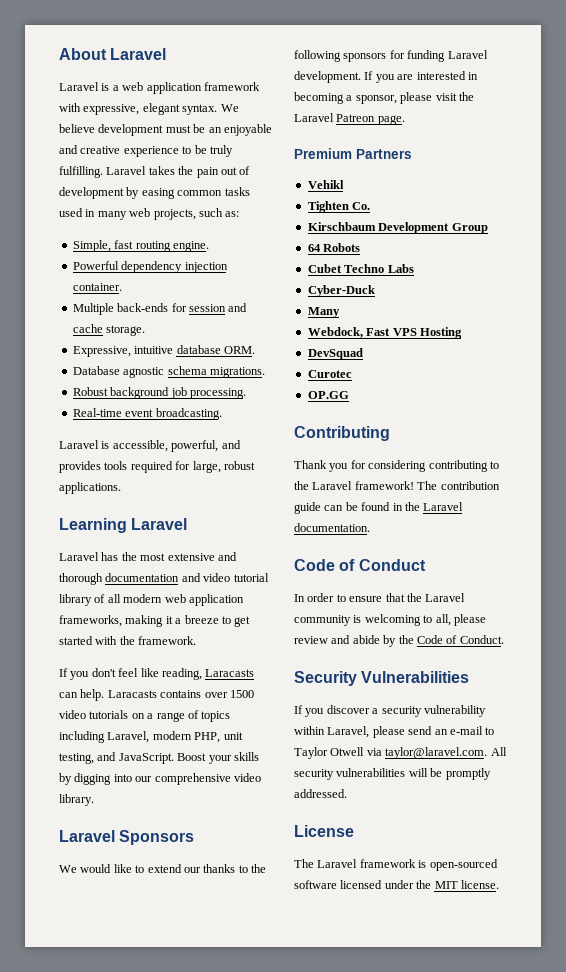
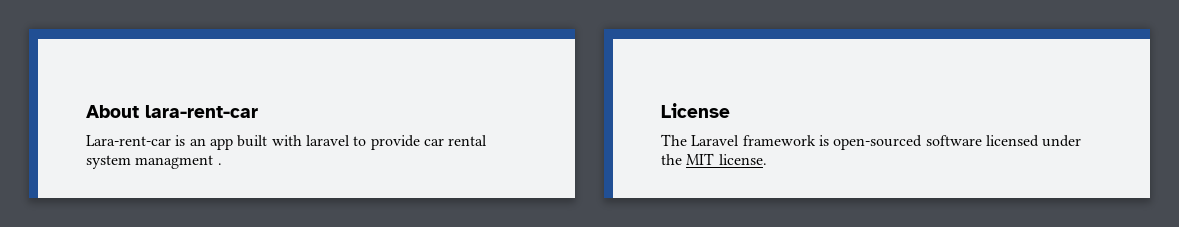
[110,48,167,60] [59,82,260,94] [59,103,239,115] [59,124,272,136] [59,145,233,157] [59,166,251,178] [59,187,250,199] [59,208,240,220] [72,240,209,252] [72,261,228,273] [72,283,122,291] [72,303,248,315] [72,324,146,336] [72,345,255,357] [72,366,265,378] [72,387,246,399] [72,408,222,420] [59,440,241,452] [59,461,255,473] [59,482,121,494] [59,518,188,533] [59,552,237,561] [59,573,269,585] [59,594,244,606] [59,615,251,627] [59,636,197,645] [59,668,255,680] [59,689,254,701] [59,710,231,722] [59,731,243,743] [59,752,259,764] [59,773,261,785] [59,794,94,806] [59,830,195,845] [59,864,266,873] [294,50,488,62] [294,71,478,83] [294,92,474,104] [294,113,405,125] [294,148,412,159] [307,180,344,189] [307,201,371,213] [307,222,488,234] [307,243,361,252] [307,264,414,273] [307,285,375,297] [307,307,340,318] [307,327,462,339] [307,348,363,360] [307,370,352,378] [307,391,349,399] [294,426,390,441] [294,460,499,472] [294,481,500,490] [294,502,464,514] [294,523,370,532] [294,559,426,571] [294,593,466,602] [294,614,486,626] [294,635,504,647] [294,671,470,686] [294,705,486,717] [294,726,495,738] [294,747,507,759] [294,768,491,780] [294,789,347,798] Laravel // Laravel is a web application framework with expressive, elegant syntax. We believe development must be an enjoyable and creative experience to be truly fulfilling. Laravel takes the pain out of development by easing common tasks used in many web projects, such as: // Simple, fast routing engine. // Powerful dependency injection container. // Multiple back-ends for session and cache storage. // Expressive, intuitive database ORM. // Database agnostic schema migrations. // Robust background job processing. // Real-time event broadcasting. // Laravel is accessible, powerful, and provides tools required for large, robust applications. // Learning Laravel // Laravel has the most extensive and thorough documentation and video tutorial library of all modern web application frameworks, making it a breeze to get started with the framework. // If you don't feel like reading, Laracasts can help. Laracasts contains over 1500 video tutorials on a range of topics including Laravel, modern PHP, unit testing, and JavaScript. Boost your skills by digging into our comprehensive video library. // Laravel Sponsors // We would like to extend our thanks to the following sponsors for funding Laravel development. If you are interested in becoming a sponsor, please visit the Laravel Patreon page. // Premium Partners // Vehikl // Tighten Co. // Kirschbaum Development Group // 64 Robots // Cubet Techno Labs // Cyber-Duck // Many // Webdock, Fast VPS Hosting // DevSquad // Curotec // OP.GG // Contributing // Thank you for considering contributing to the Laravel framework! The contribution guide can be found in the Laravel documentation. // Code of Conduct // In order to ensure that the Laravel community is welcoming to all, please review and abide by the Code of Conduct. // Security Vulnerabilities // If you discover a security vulnerability within Laravel, please send an e-mail to Taylor Otwell via taylor@laravel.com. All security vulnerabilities will be promptly addressed. -> [145,105,258,118] [86,135,488,150] [86,155,222,169] lara-rent-car // Lara-rent-car is an app built with laravel to provide car rental system managment .

